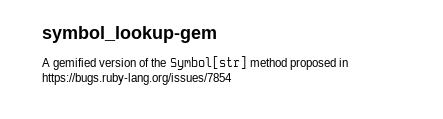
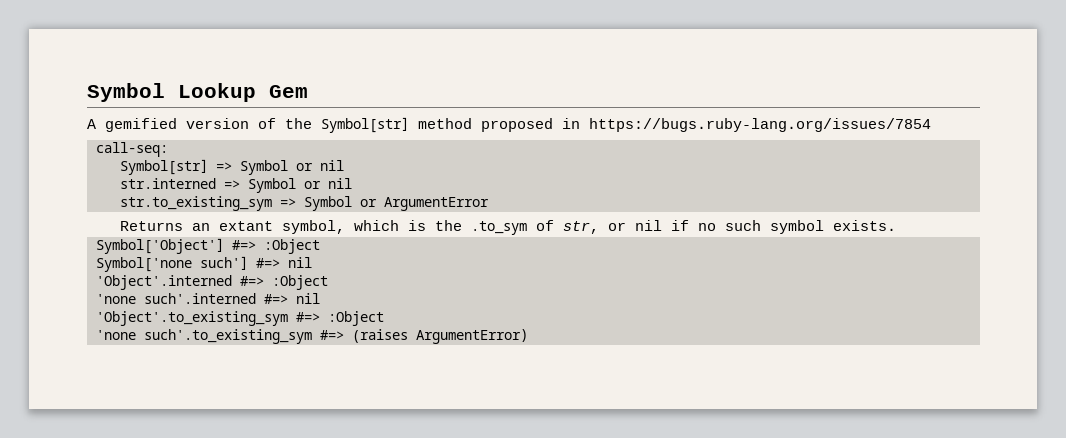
[42,26,217,43] symbol_lookup-gem -> [87,83,308,102] Symbol Lookup Gem
(232, 79) none -> [96,142,168,157] [120,159,344,175] [120,178,352,193] [120,196,489,211] [120,220,897,235] [96,238,320,254] [96,256,312,272] [96,275,328,290] [96,293,320,304] [96,311,384,326] [96,329,528,344] // call-seq: // Symbol[str] => Symbol or nil // str.interned => Symbol or nil // str.to_existing_sym => Symbol or ArgumentError // Returns an extant symbol, which is the .to_sym of str, or nil if no such symbol exists. // Symbol['Object'] #=> :Object // Symbol['none such'] #=> nil // 'Object'.interned #=> :Object // 'none such'.interned #=> nil // 'Object'.to_existing_sym #=> :Object // 'none such'.to_existing_sym #=> (raises ArgumentError)

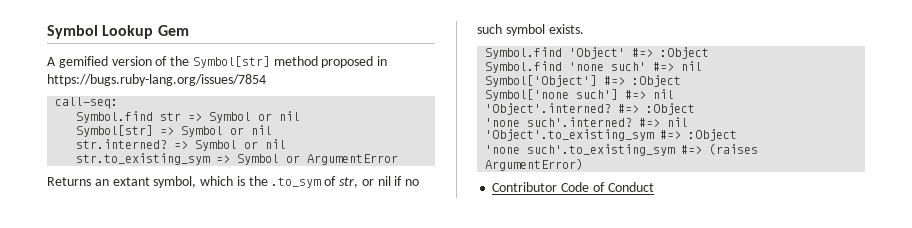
(168, 149) none -> [76,111,301,123] // Symbol.find str => Symbol or nil
[120,178,216,189] str.interned -> [76,139,168,149] str.interned?
(897, 225) none -> [485,47,710,59] [485,61,703,73] // Symbol.find 'Object' #=> :Object // Symbol.find 'none such' #=> nil
[96,275,328,290] [96,293,256,304] 'Object'.interned #=> :Object // 'none such'.interned -> [485,103,696,115] [485,117,633,127] 'Object'.interned? #=> :Object // 'none such'.interned?
(528, 336) none -> [492,182,654,192] // Contributor Code of Conduct

